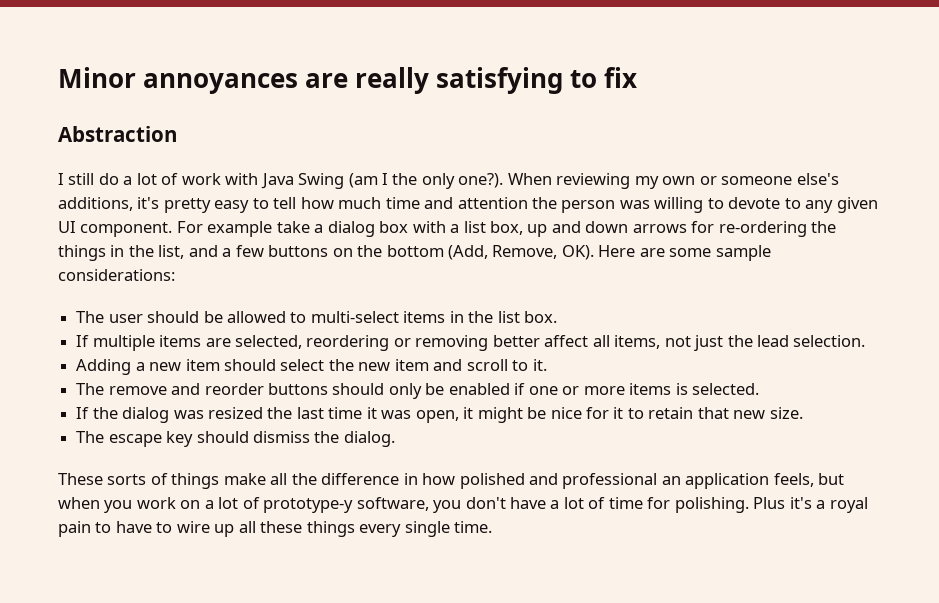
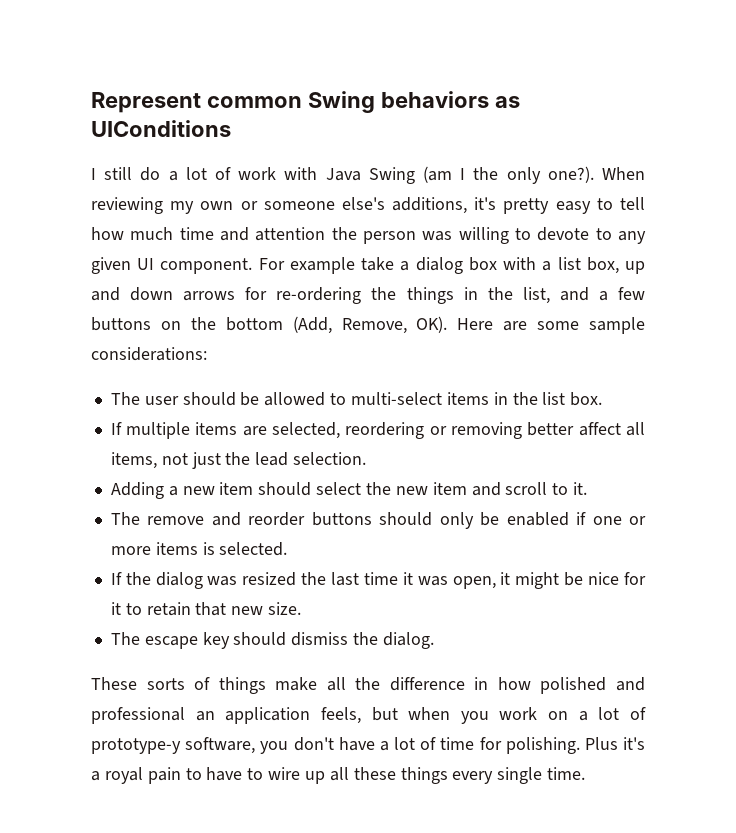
[58,67,638,94] [58,126,177,142] Minor annoyances are really satisfying to fix // Abstraction -> [91,91,520,113] [91,120,231,137] Represent common Swing behaviors as UIConditions

